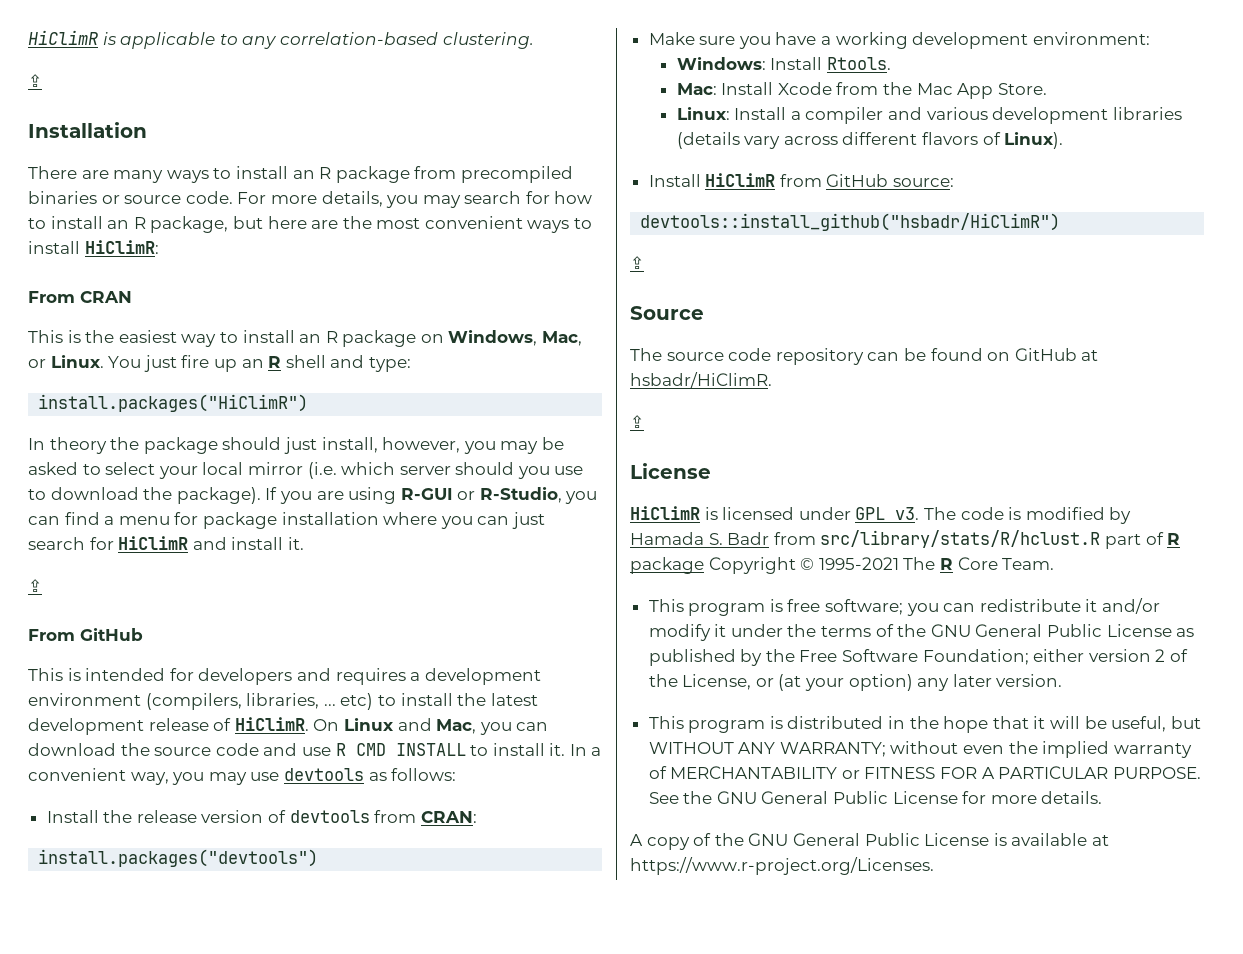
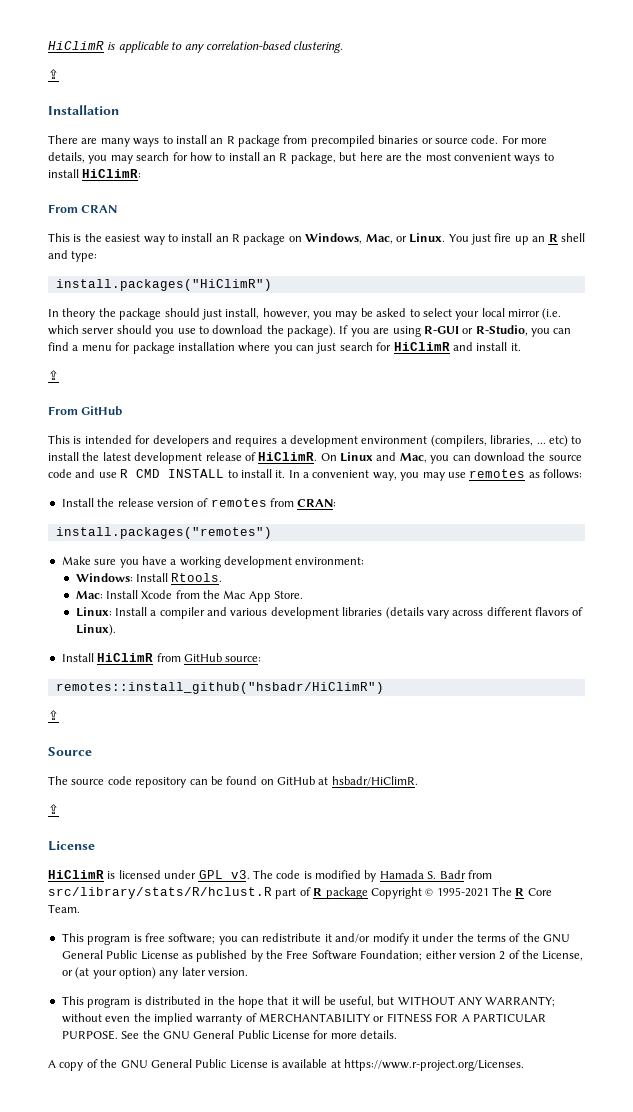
[283,768,364,781] devtools -> [469,469,526,478] remotes
[289,810,370,823] devtools -> [210,498,267,507] remotes
[38,849,319,867] install.packages("devtools") -> [55,527,272,539] install.packages("remotes")
[640,213,1061,231] devtools::install_github("hsbadr/HiClimR") -> [55,682,384,694] remotes::install_github("hsbadr/HiClimR")

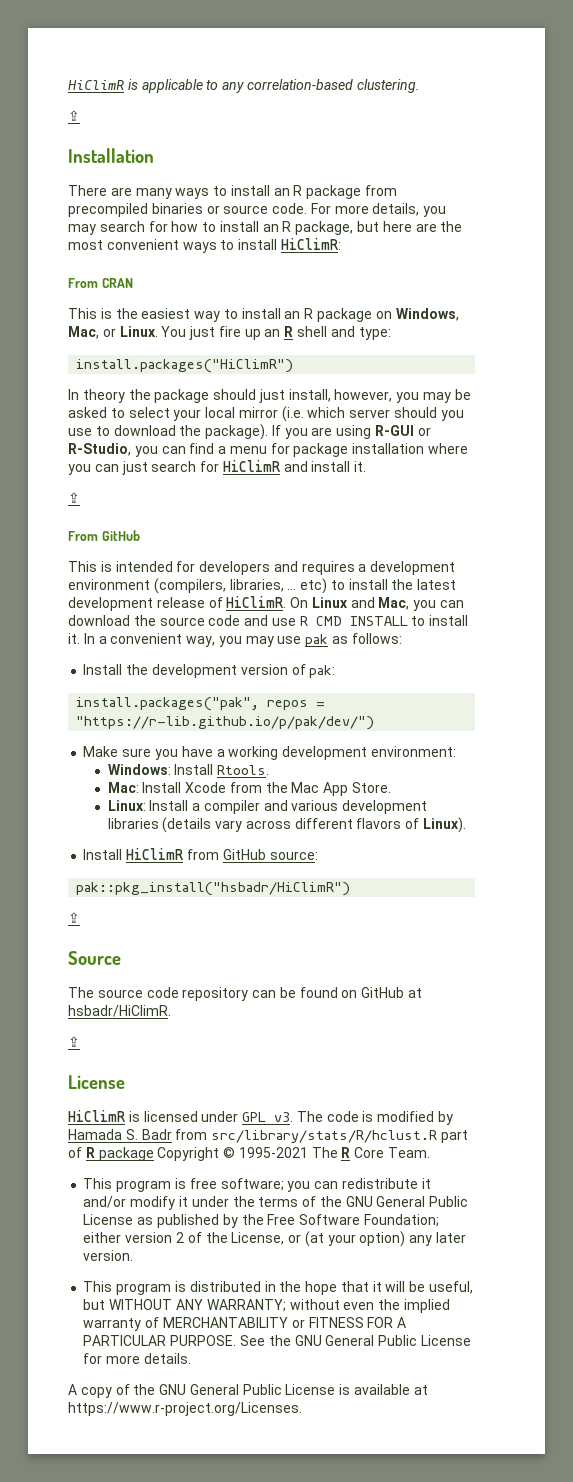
[469,469,526,478] remotes -> [305,634,329,647] pak
[117,498,154,507] release -> [151,664,237,678] development
[210,498,337,507] [55,527,272,539] remotes from CRAN: // install.packages("remotes") -> [309,665,336,678] [76,697,326,711] [76,716,375,730] pak: // install.packages("pak", repos = "https://r-lib.github.io/p/pak/dev/")
[55,682,384,694] remotes::install_github("hsbadr/HiClimR") -> [76,882,351,896] pak::pkg_install("hsbadr/HiClimR")

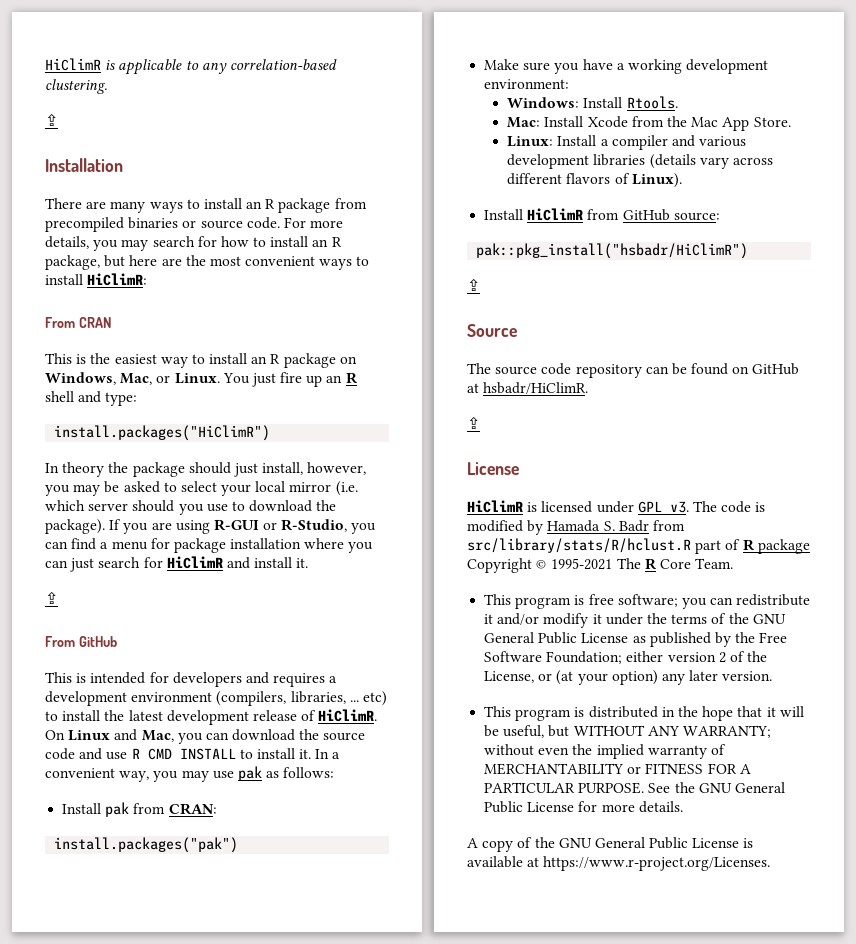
[126,664,336,678] [76,697,326,711] [76,716,375,730] the development version of pak: // install.packages("pak", repos = "https://r-lib.github.io/p/pak/dev/") -> [105,802,217,817] [54,837,239,853] pak from CRAN: // install.packages("pak")

